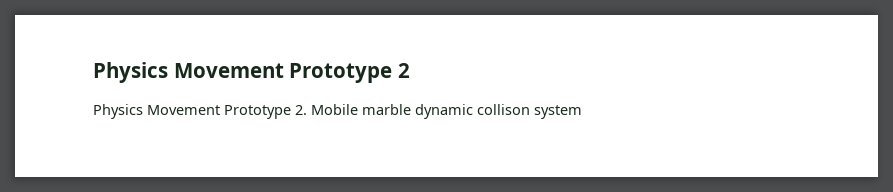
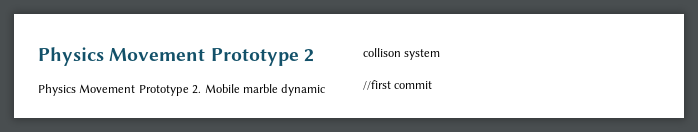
(582, 112) none -> [363,80,433,90] // //first commit

